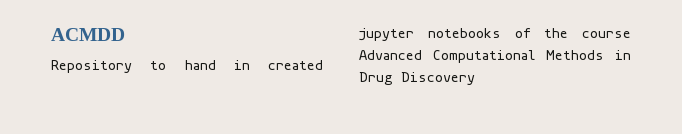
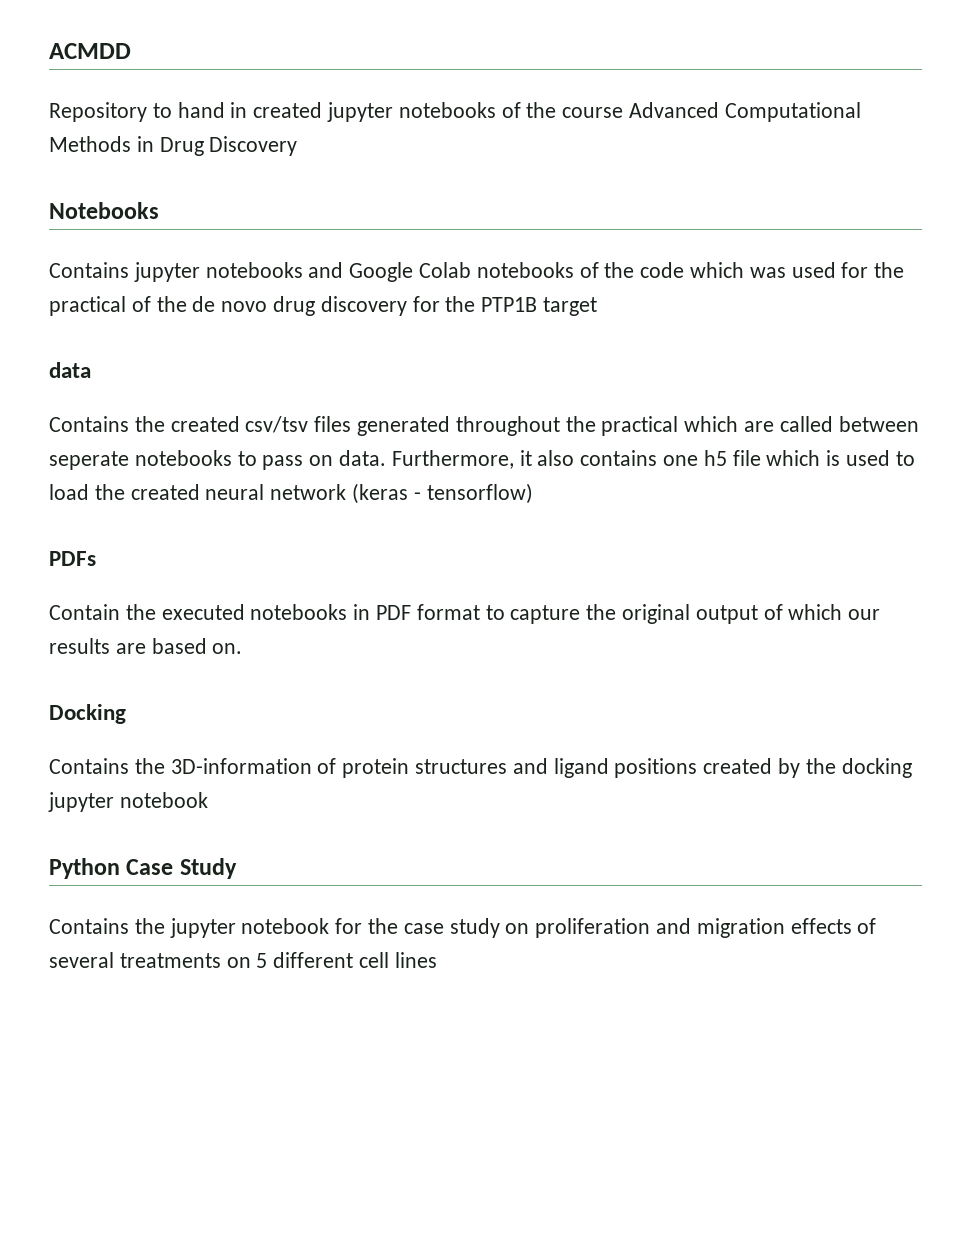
(475, 78) none -> [49,202,159,219] [49,262,905,282] [49,296,598,316] [49,362,91,378] [49,416,919,436] [49,450,915,470] [49,483,533,504] [49,551,96,566] [49,604,881,624] [49,638,243,654] [49,704,126,724] [49,758,912,778] [48,792,208,812] [49,858,237,879] [49,918,877,938] [49,952,437,968] // Notebooks // Contains jupyter notebooks and Google Colab notebooks of the code which was used for the practical of the de novo drug discovery for the PTP1B target // data // Contains the created csv/tsv files generated throughout the practical which are called between seperate notebooks to pass on data. Furthermore, it also contains one h5 file which is used to load the created neural network (keras - tensorflow) // PDFs // Contain the executed notebooks in PDF format to capture the original output of which our results are based on. // Docking // Contains the 3D-information of protein structures and ligand positions created by the docking jupyter notebook // Python Case Study // Contains the jupyter notebook for the case study on proliferation and migration effects of several treatments on 5 different cell lines

